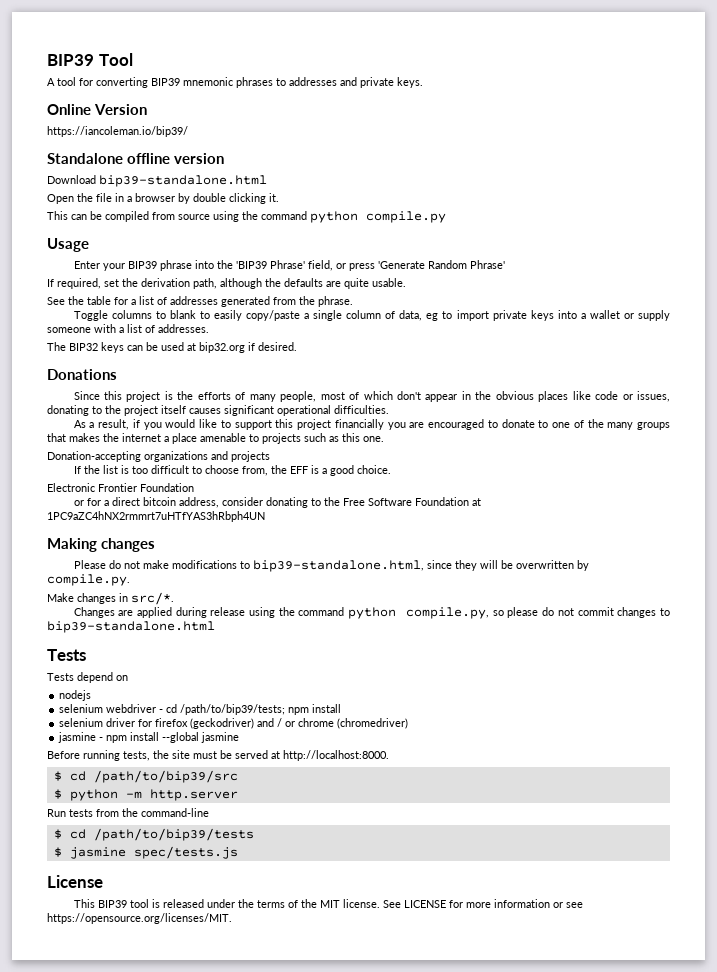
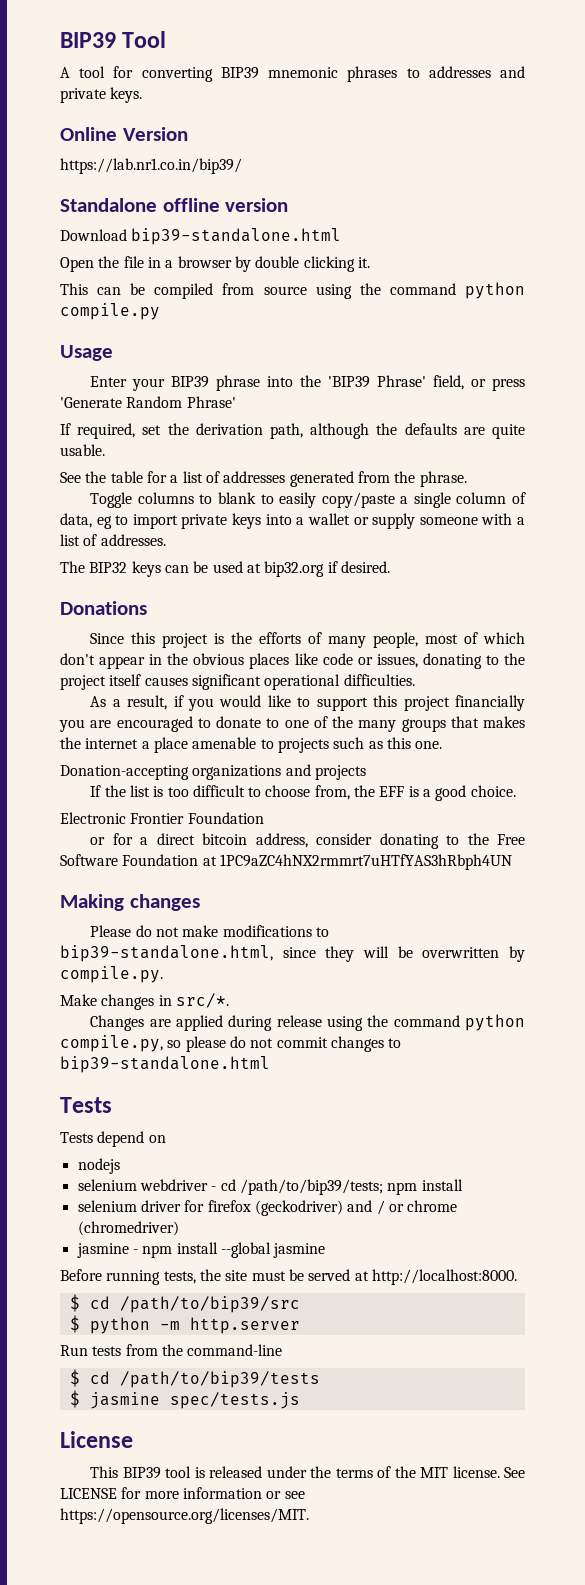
[47,126,188,137] https://iancoleman.io/bip39/ -> [60,158,242,174] https://lab.nr1.co.in/bip39/

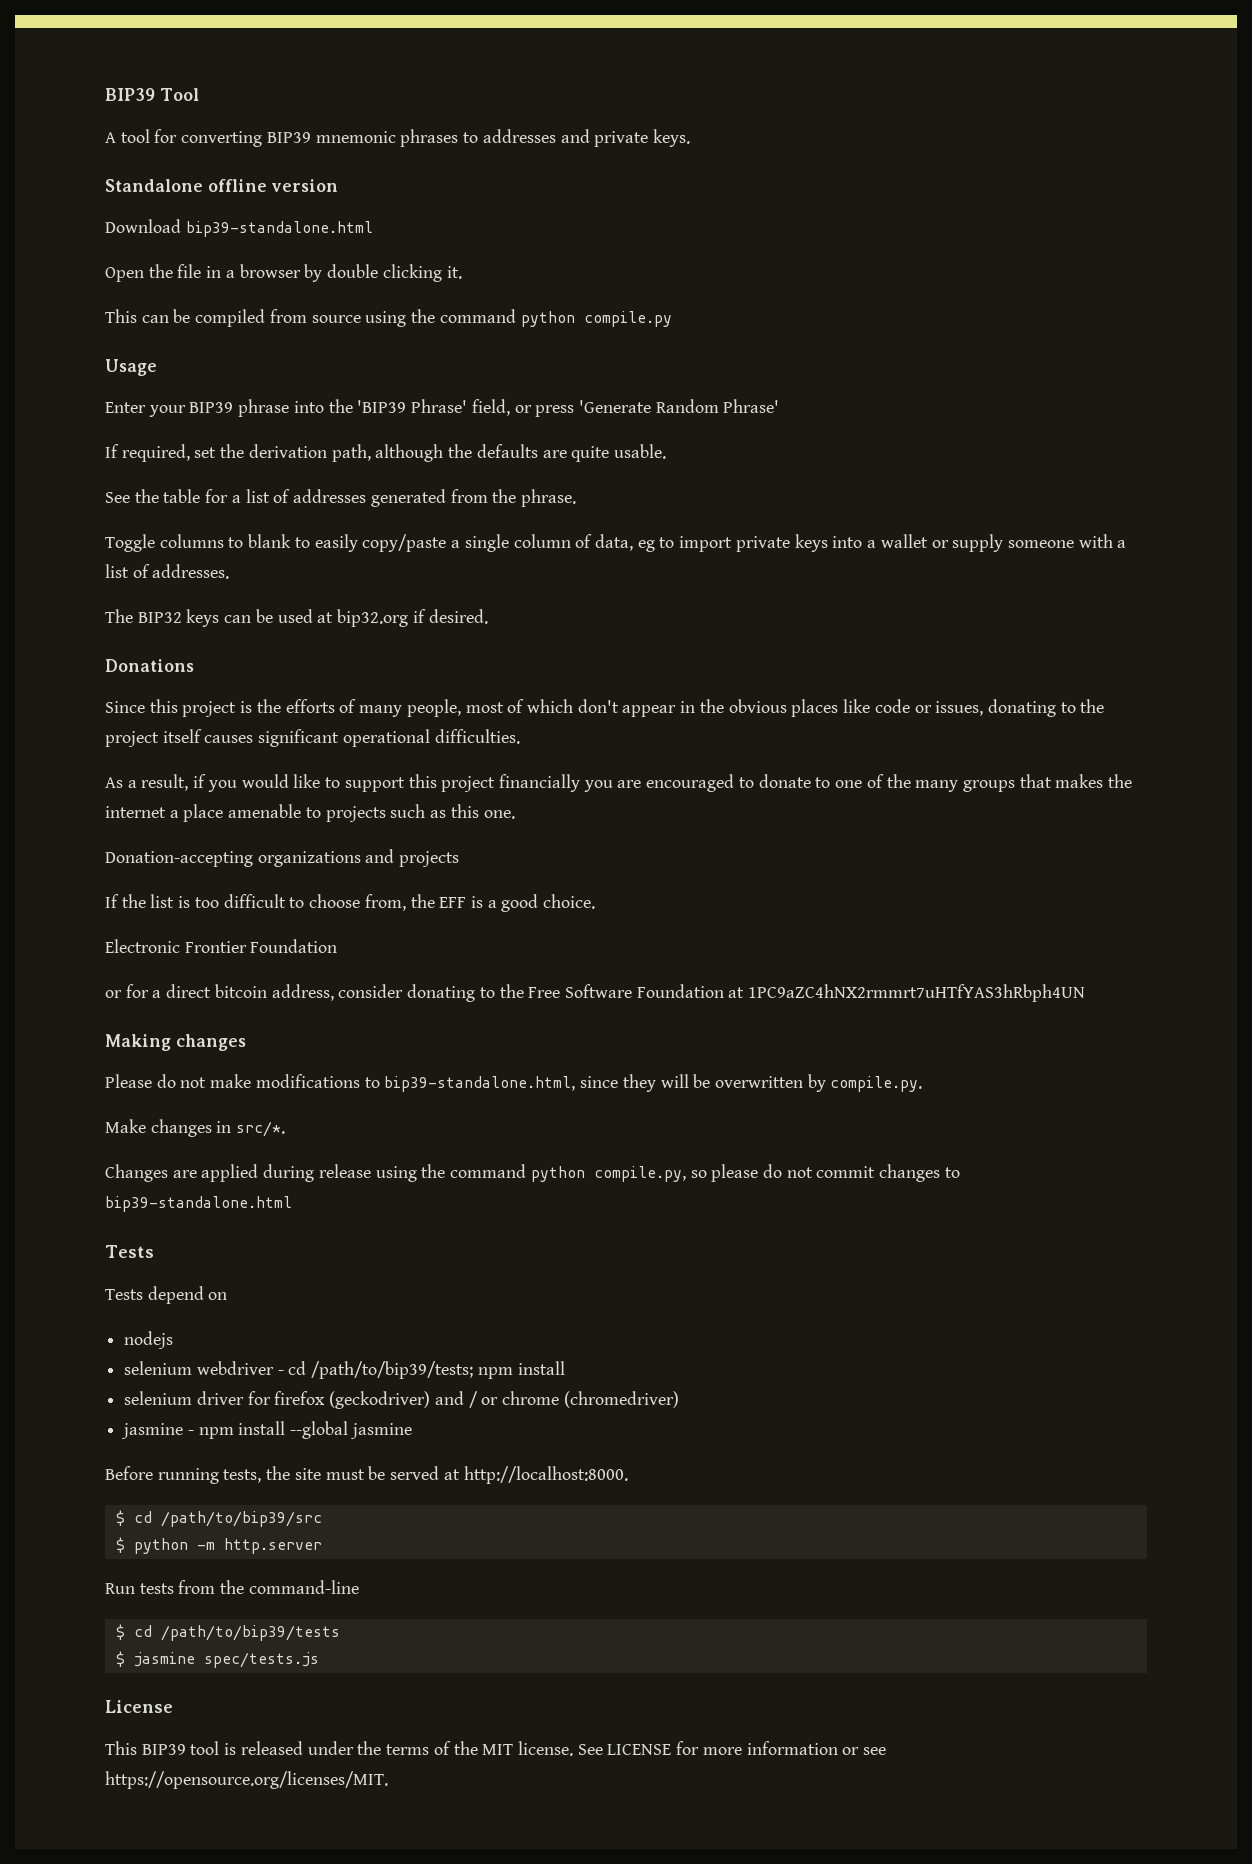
[60,127,188,141] [60,158,242,174] // Online Version // https://lab.nr1.co.in/bip39/ -> (690, 138) none

